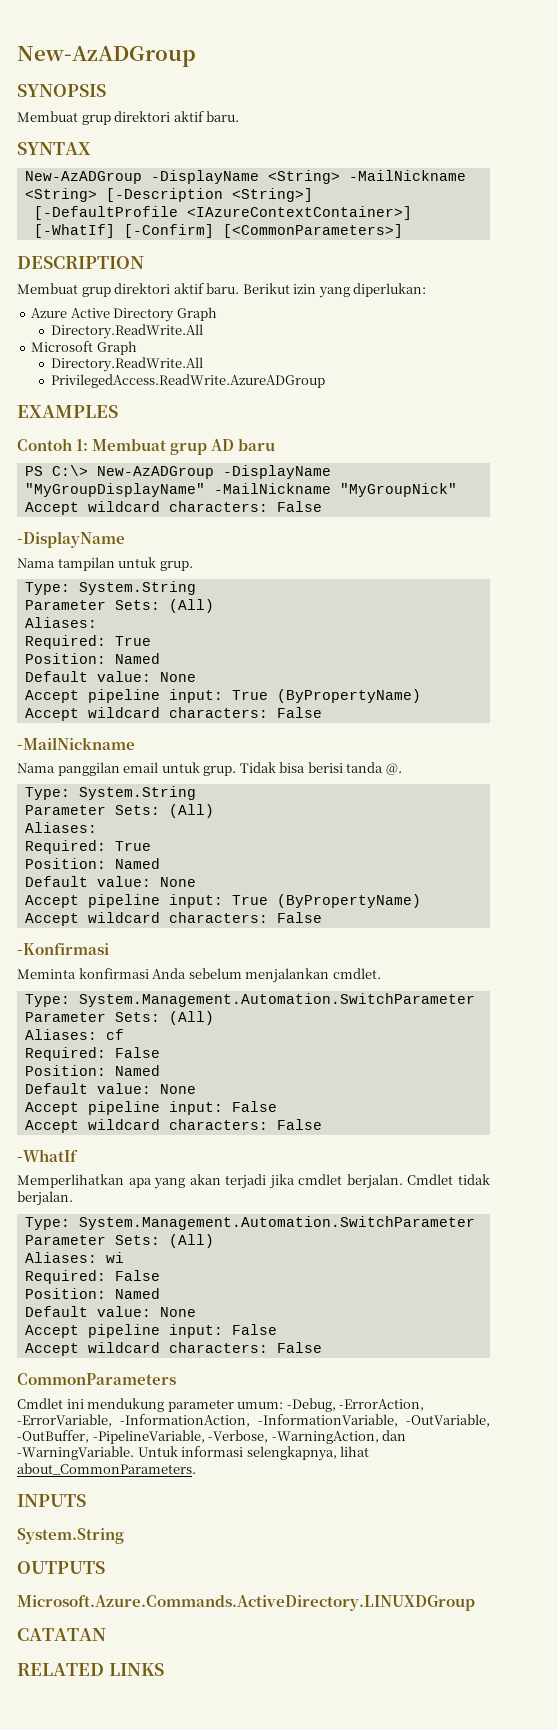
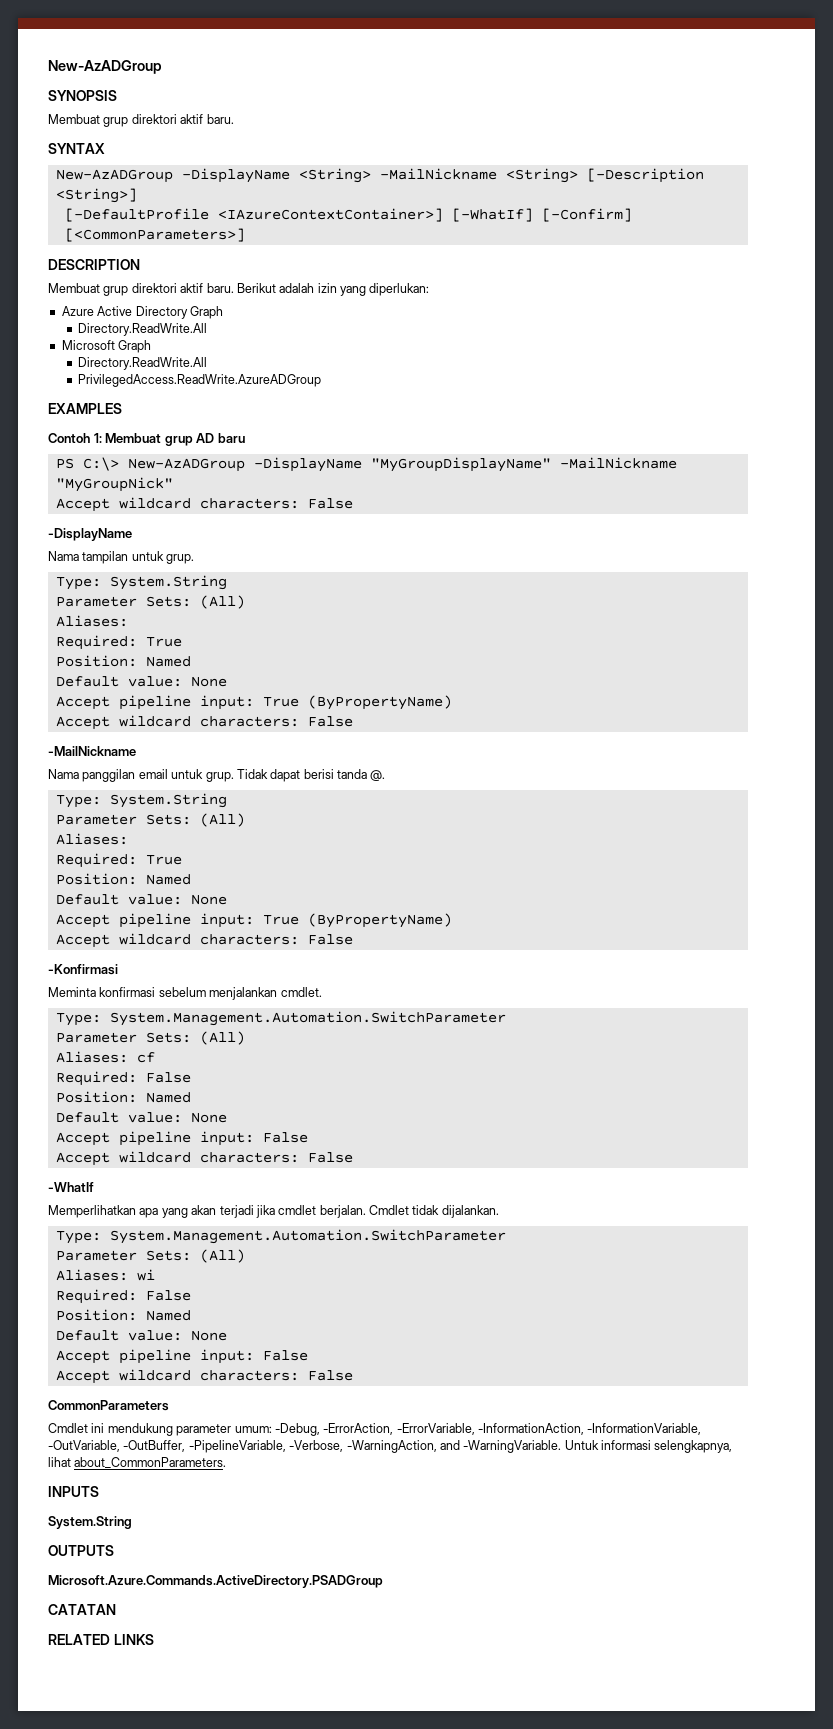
(290, 288) none -> [279,283,315,293] adalah
[279,762,306,773] bisa -> [270,769,301,782] dapat
[152,968,187,979] Anda -> (156, 992) none
[17,1191,73,1206] berjalan. -> [441,1205,499,1218] dijalankan.
[382,1430,407,1441] dan -> [439,1440,460,1450] and
[17,1595,475,1611] Microsoft.Azure.Commands.ActiveDirectory.LINUXDGroup -> [48,1575,383,1588] Microsoft.Azure.Commands.ActiveDirectory.PSADGroup

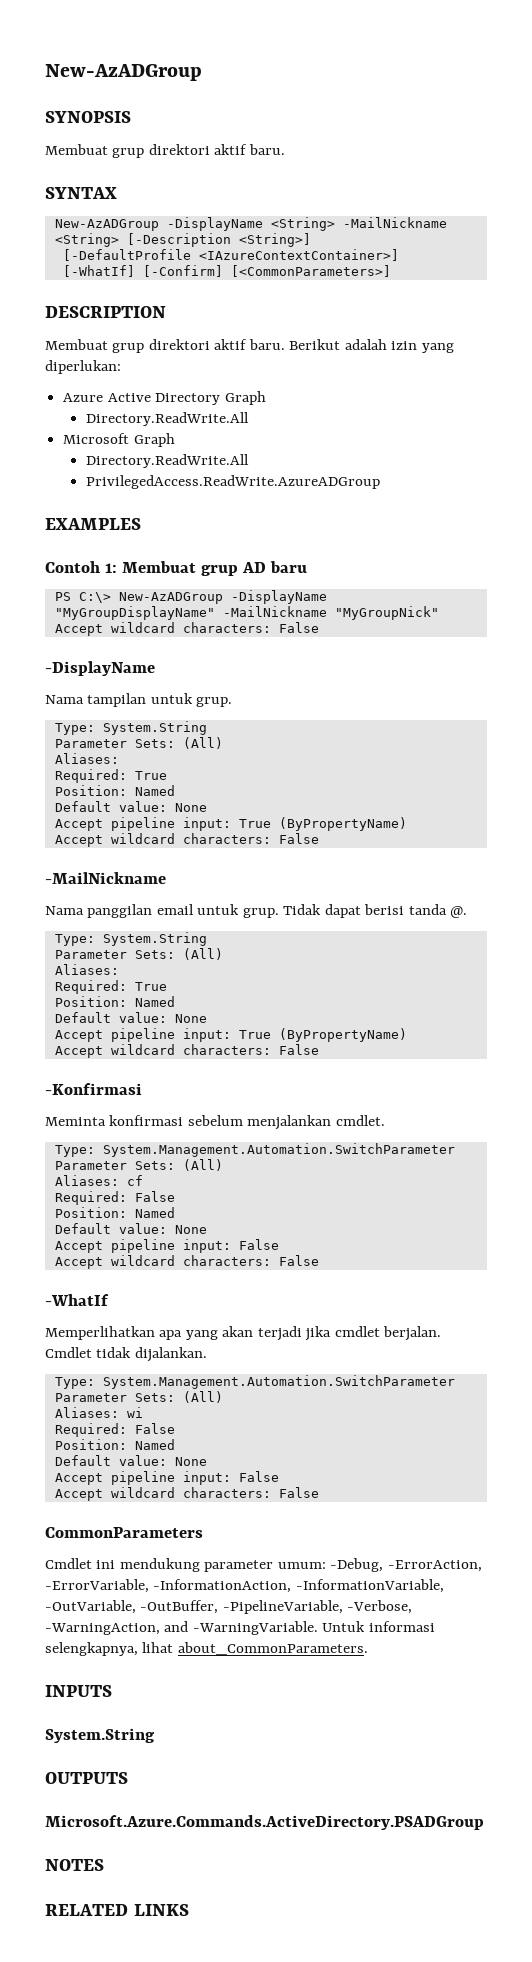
[48,1604,116,1615] CATATAN -> [45,1859,104,1871] NOTES

